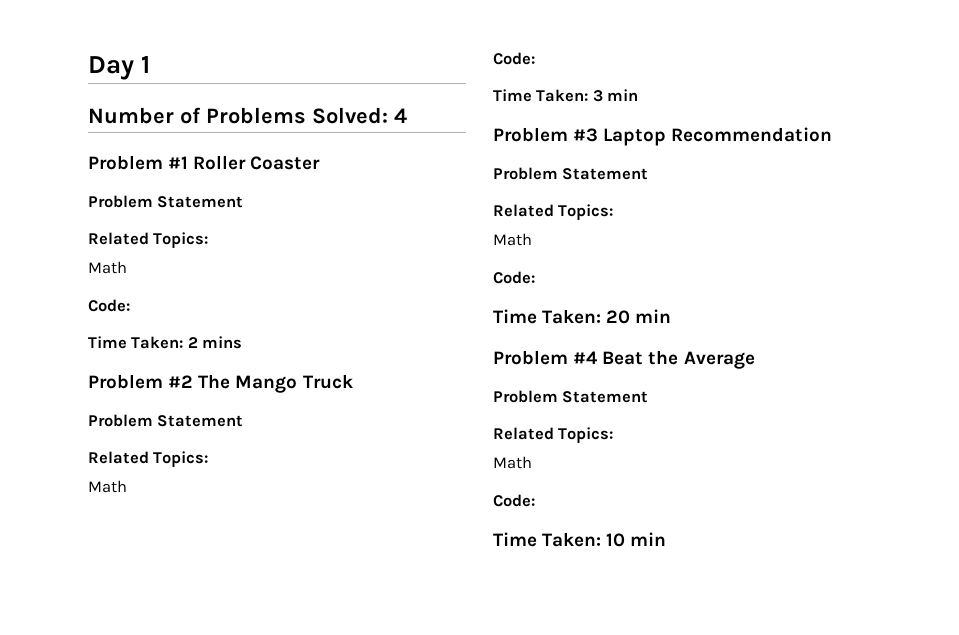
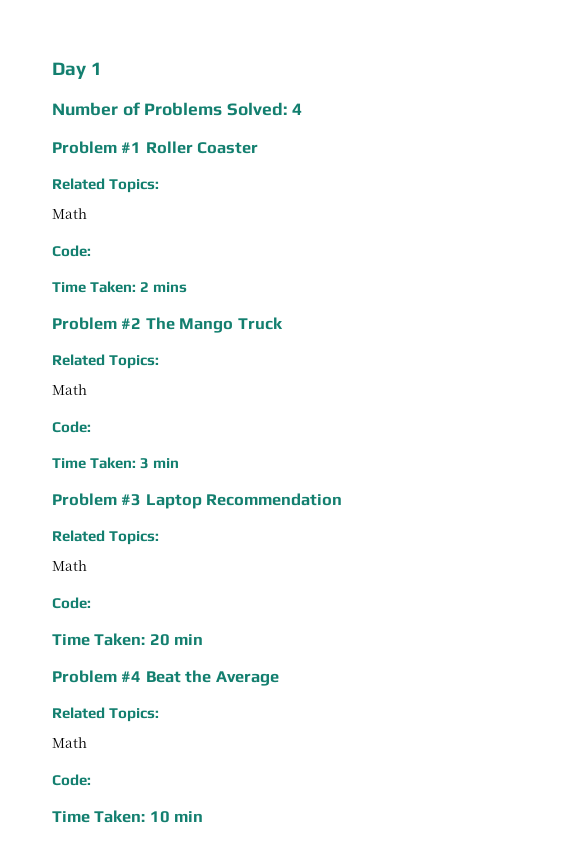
[88,195,244,208] // Problem Statement -> (259, 148) none
[88,414,244,427] // Problem Statement -> (283, 323) none
[493,167,649,180] // Problem Statement -> (343, 499) none
[493,390,649,403] // Problem Statement -> (279, 678) none

